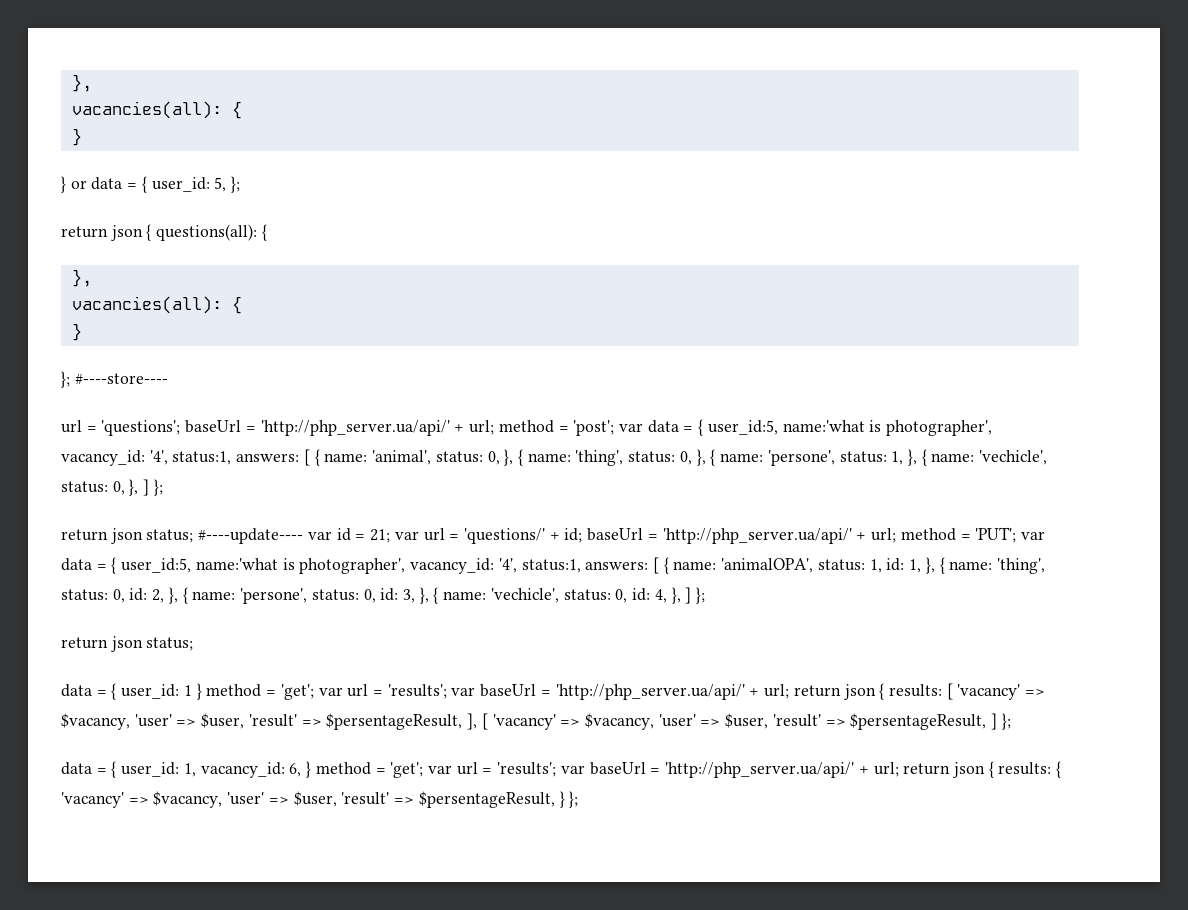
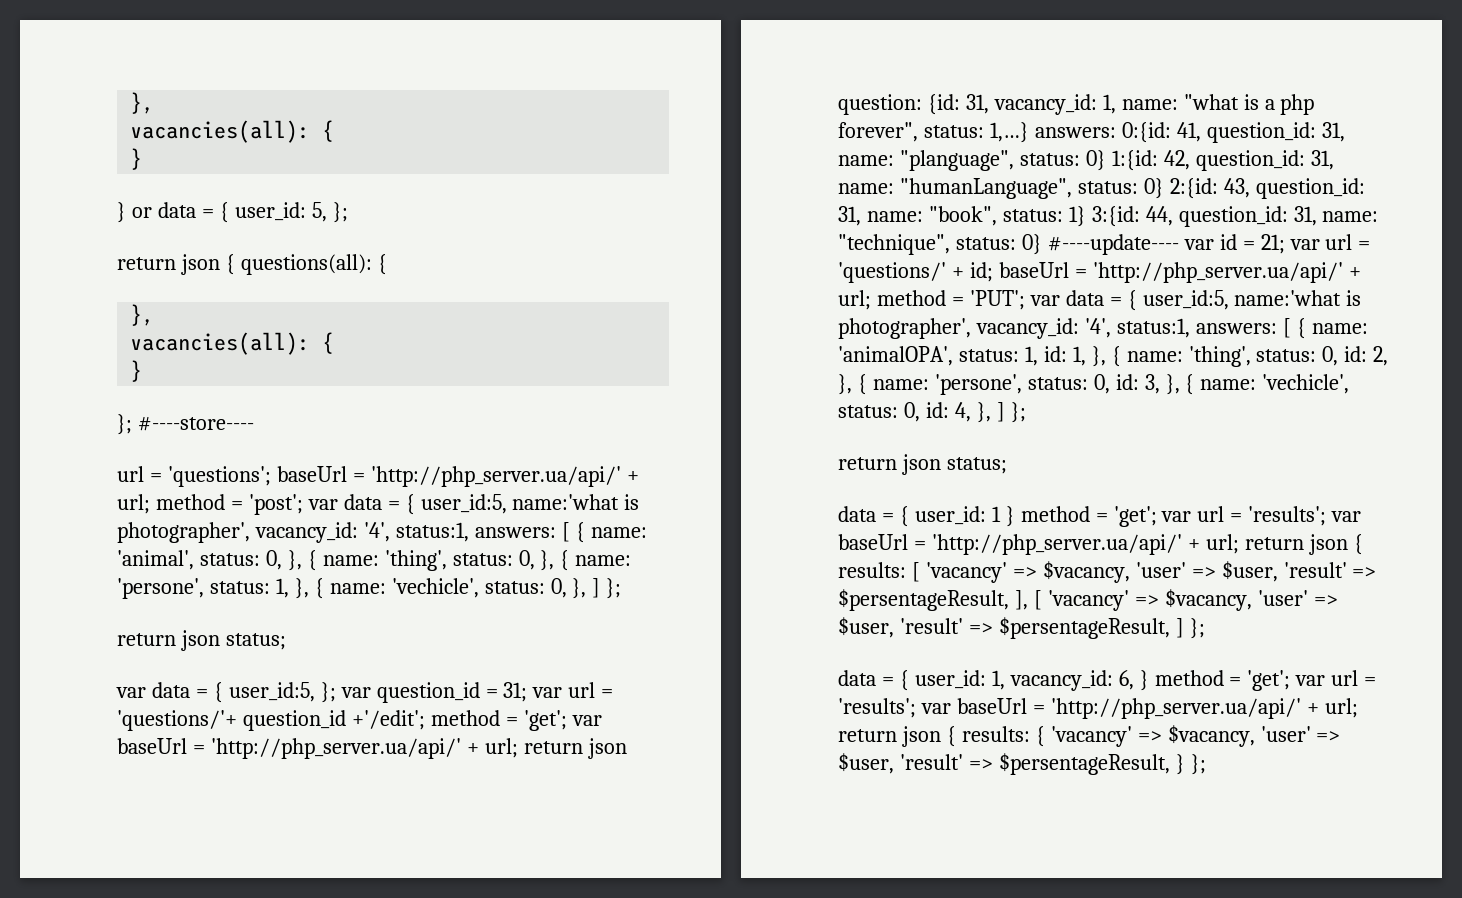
(194, 536) none -> [116,682,614,703] [117,710,602,731] [117,738,627,759] [838,94,1315,115] [838,122,1345,143] [838,150,1334,171] [838,178,1365,199] [838,206,1379,227] [838,234,1042,255] // var data = { user_id:5, }; var question_id = 31; var url = 'questions/'+ question_id +'/edit'; method = 'get'; var baseUrl = 'http://php_server.ua/api/' + url; return json question: {id: 31, vacancy_id: 1, name: "what is a php forever", status: 1,…} answers: 0:{id: 41, question_id: 31, name: "planguage", status: 0} 1:{id: 42, question_id: 31, name: "humanLanguage", status: 0} 2:{id: 43, question_id: 31, name: "book", status: 1} 3:{id: 44, question_id: 31, name: "technique", status: 0}

